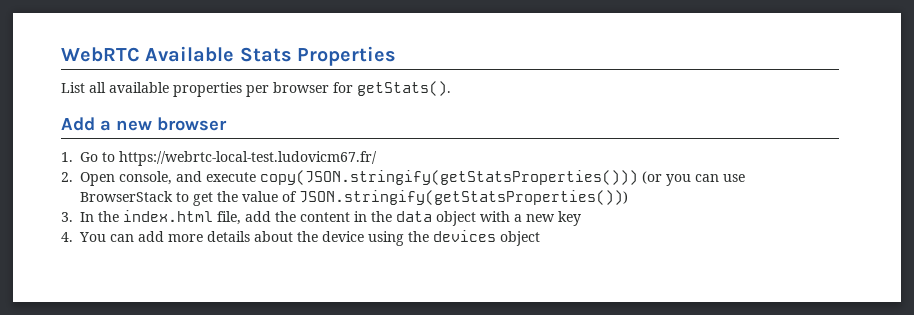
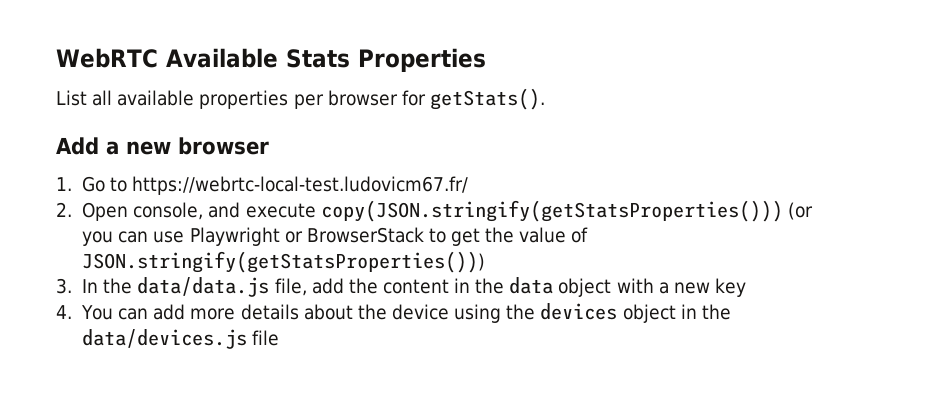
(745, 178) none -> [189,227,303,246] Playwright or
[123,210,213,222] index.html -> [137,277,270,297] data/data.js
(540, 238) none -> [680,304,731,320] [82,329,280,349] in the data/devices.js file

